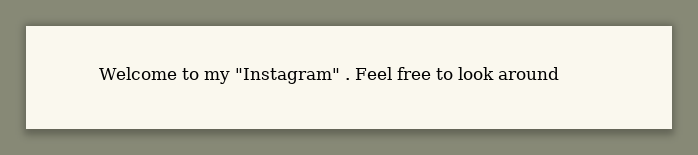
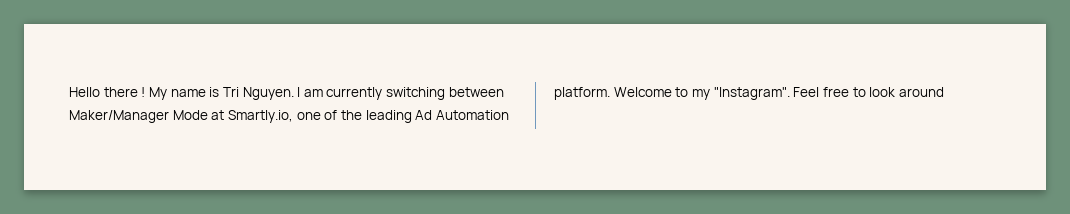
(99, 73) none -> [69,87,504,100] [69,110,509,123] [554,87,610,100] Hello there ! My name is Tri Nguyen. I am currently switching between Maker/Manager Mode at Smartly.io, one of the leading Ad Automation platform.
[234,68,350,84] "Instagram" . -> [713,87,790,100] "Instagram".

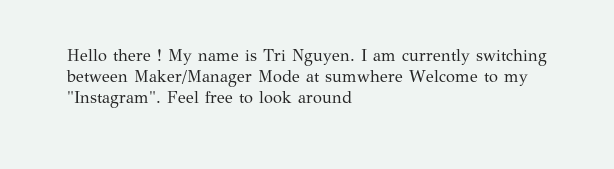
[227,110,509,123] [554,87,610,100] Smartly.io, one of the leading Ad Automation platform. -> [325,70,403,82] sumwhere

